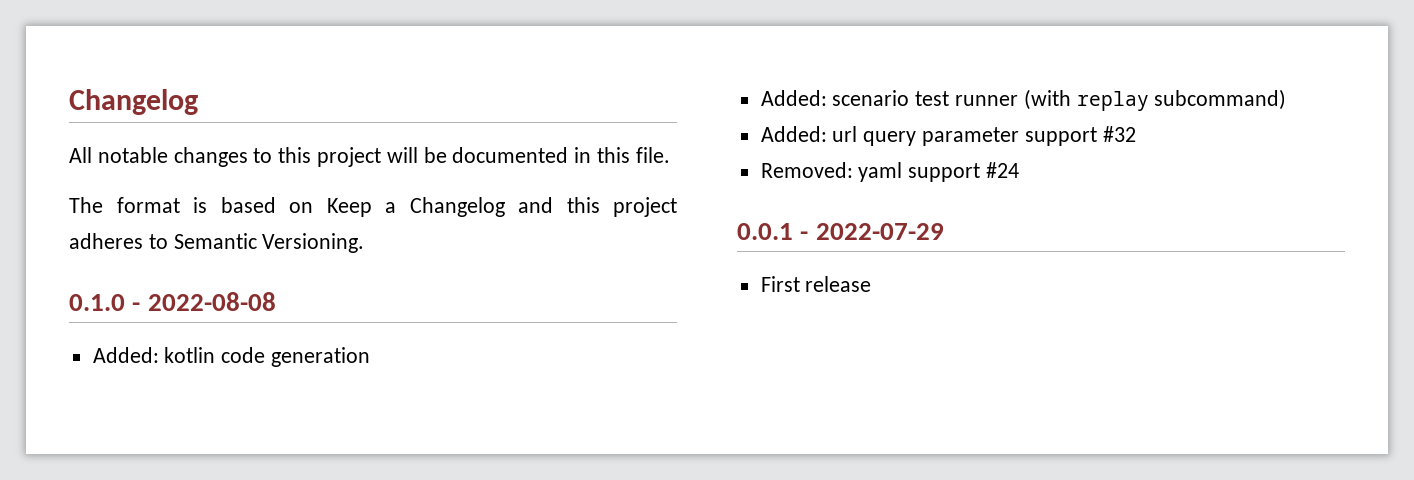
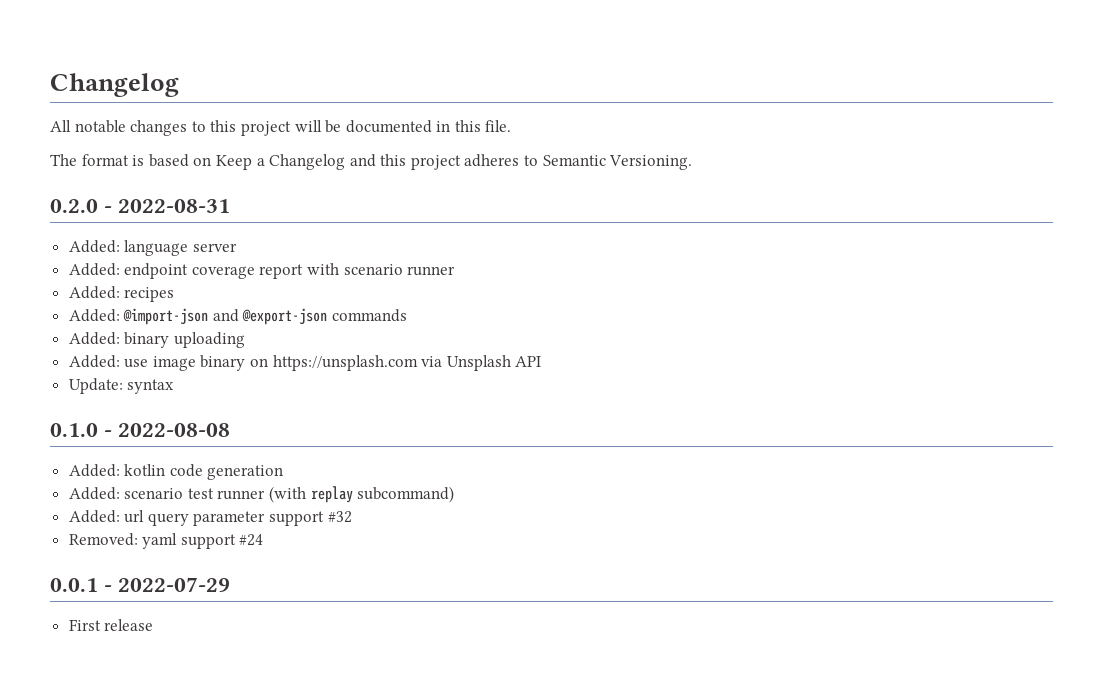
(365, 243) none -> [50,199,231,213] [68,240,237,256] [68,263,456,279] [68,286,175,302] [68,308,408,325] [68,332,245,348] [68,355,542,371] [68,378,175,394] // 0.2.0 - 2022-08-31 // Added: language server // Added: endpoint coverage report with scenario runner // Added: recipes // Added: @import-json and @export-json commands // Added: binary uploading // Added: use image binary on https://unsplash.com via Unsplash API // Update: syntax

